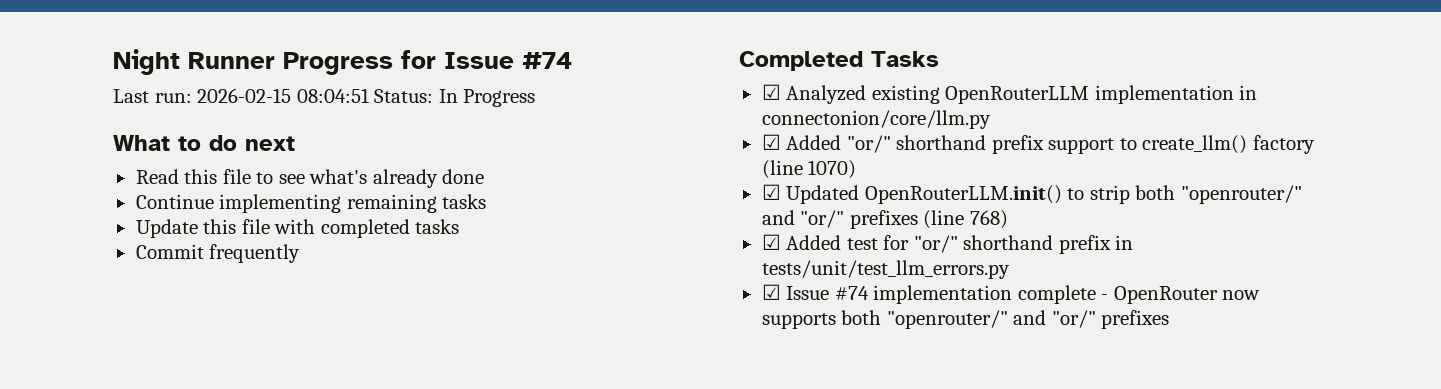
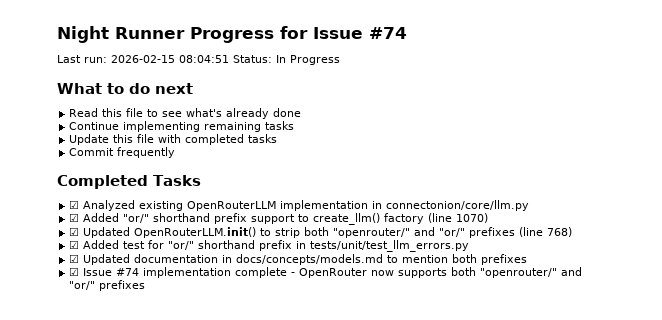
(1010, 269) none -> [69,254,528,265] // ☑ Updated documentation in docs/concepts/models.md to mention both prefixes

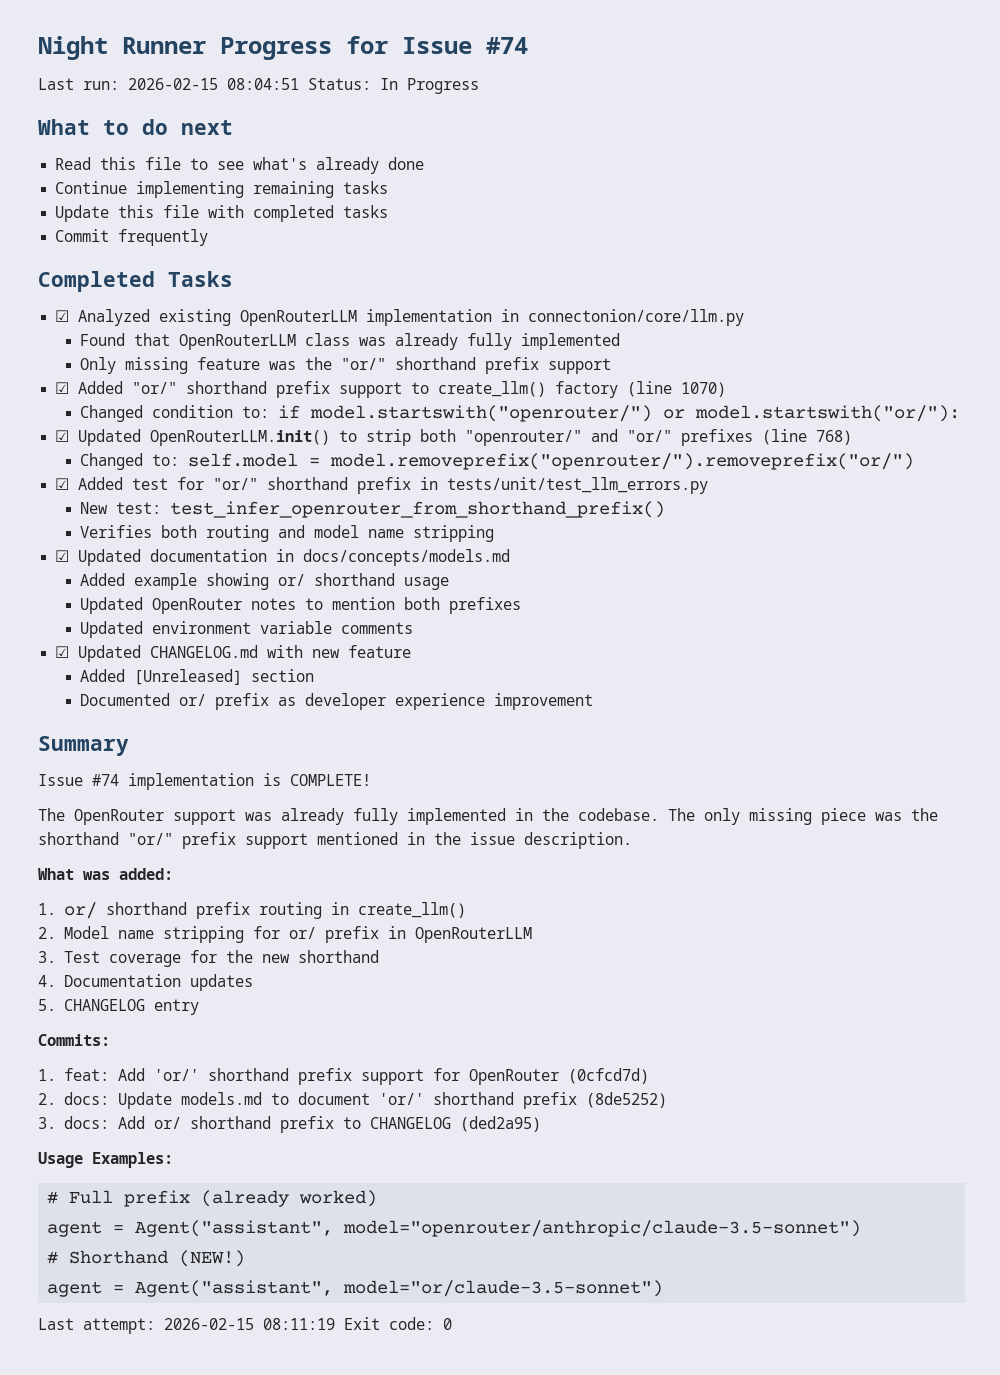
(530, 205) none -> [80,333,621,350] [80,357,612,374] // Found that OpenRouterLLM class was already fully implemented // Only missing feature was the "or/" shorthand prefix support
(489, 218) none -> [80,405,961,422] // Changed condition to: if model.startswith("openrouter/") or model.startswith("or/"):
(573, 232) none -> [80,453,915,470] // Changed to: self.model = model.removeprefix("openrouter/").removeprefix("or/")
(470, 246) none -> [80,501,666,518] [80,525,495,542] // New test: test_infer_openrouter_from_shorthand_prefix() // Verifies both routing and model name stripping
[387,254,528,265] [69,267,583,278] [69,280,146,291] to mention both prefixes // ☑ Issue #74 implementation complete - OpenRouter now supports both "openrouter/" and "or/" prefixes -> [80,573,450,590] [80,597,522,614] [80,621,414,638] [55,645,412,662] [80,669,315,685] [80,693,594,710] [38,736,129,756] [38,773,371,790] [38,808,938,825] [38,832,632,849] [38,868,173,880] [38,902,466,919] [38,926,532,943] [38,950,379,967] [38,974,253,991] [38,999,199,1015] [38,1034,110,1046] [38,1068,649,1085] [38,1092,667,1109] [38,1116,541,1133] [38,1152,173,1168] [47,1190,378,1207] [47,1220,862,1237] [47,1250,246,1267] [47,1280,664,1297] [38,1317,452,1334] // Added example showing or/ shorthand usage // Updated OpenRouter notes to mention both prefixes // Updated environment variable comments // ☑ Updated CHANGELOG.md with new feature // Added [Unreleased] section // Documented or/ prefix as developer experience improvement // Summary // Issue #74 implementation is COMPLETE! // The OpenRouter support was already fully implemented in the codebase. The only missing piece was the shorthand "or/" prefix support mentioned in the issue description. // What was added: // 1. or/ shorthand prefix routing in create_llm() // 2. Model name stripping for or/ prefix in OpenRouterLLM // 3. Test coverage for the new shorthand // 4. Documentation updates // 5. CHANGELOG entry // Commits: // 1. feat: Add 'or/' shorthand prefix support for OpenRouter (0cfcd7d) // 2. docs: Update models.md to document 'or/' shorthand prefix (8de5252) // 3. docs: Add or/ shorthand prefix to CHANGELOG (ded2a95) // Usage Examples: // # Full prefix (already worked) // agent = Agent("assistant", model="openrouter/anthropic/claude-3.5-sonnet") // # Shorthand (NEW!) // agent = Agent("assistant", model="or/claude-3.5-sonnet") // Last attempt: 2026-02-15 08:11:19 Exit code: 0

